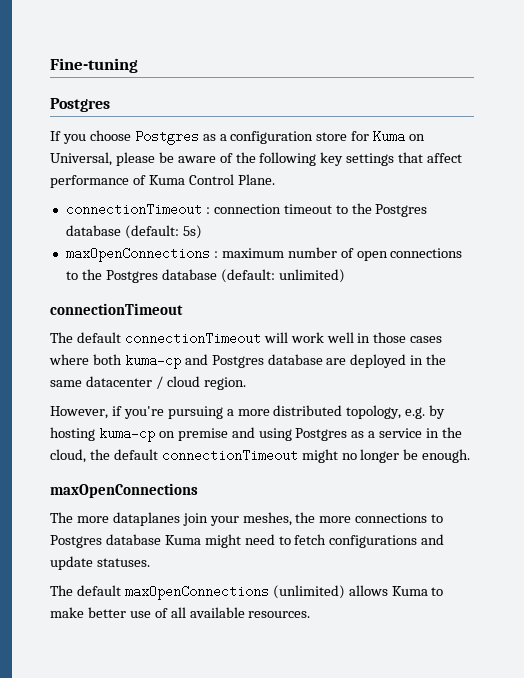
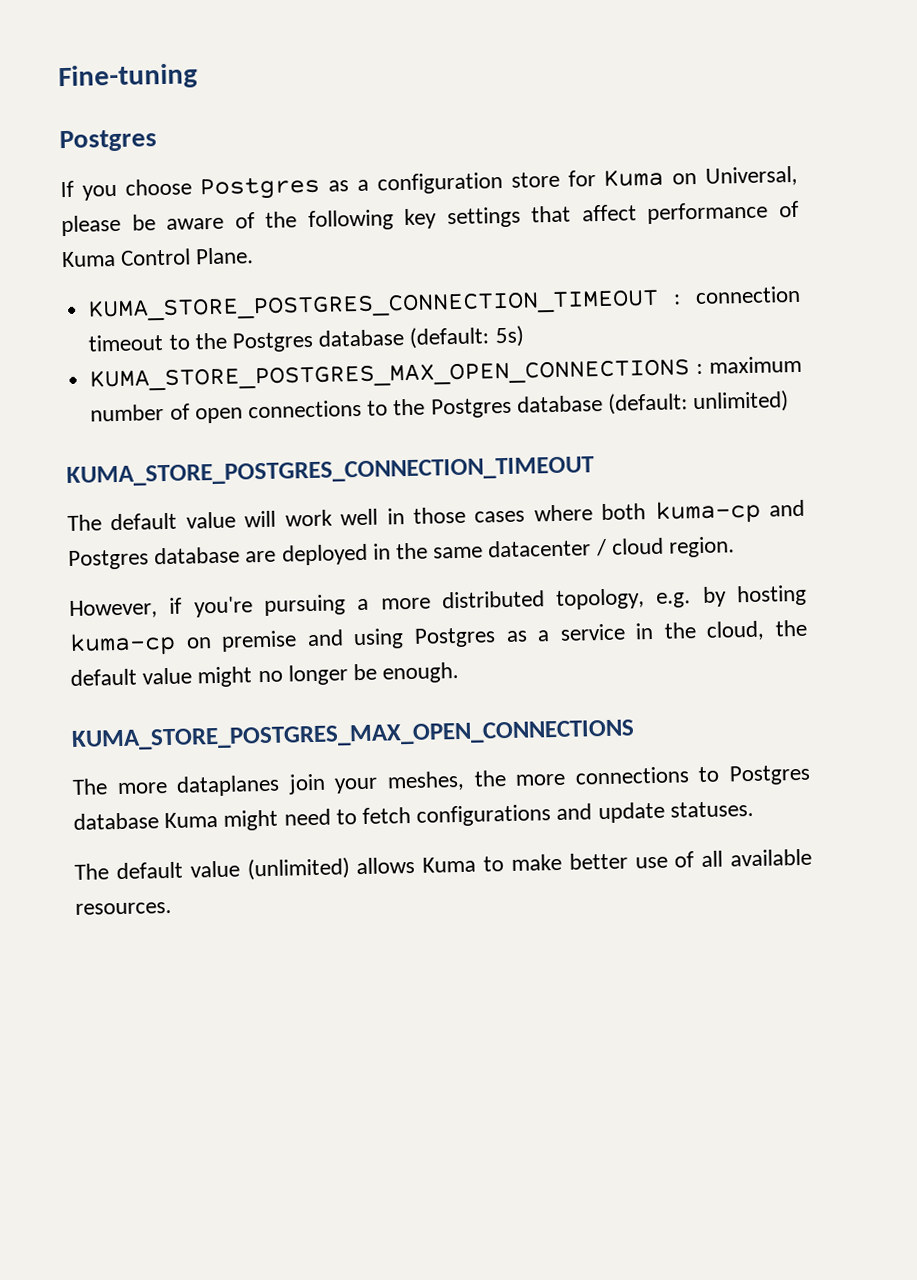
[65,203,202,216] connectionTimeout -> [87,288,660,322] KUMA_STORE_POSTGRES_CONNECTION_TIMEOUT
[65,247,210,262] maxOpenConnections -> [89,358,691,392] KUMA_STORE_POSTGRES_MAX_OPEN_CONNECTIONS
[50,303,183,315] [50,332,261,345] connectionTimeout // The default connectionTimeout -> [66,456,595,488] [67,511,236,532] KUMA_STORE_POSTGRES_CONNECTION_TIMEOUT // The default value
[161,449,298,462] connectionTimeout -> [142,667,193,685] value
[50,483,198,498] maxOpenConnections -> [71,719,635,751] KUMA_STORE_POSTGRES_MAX_OPEN_CONNECTIONS
[124,585,269,600] maxOpenConnections -> [189,860,240,878] value

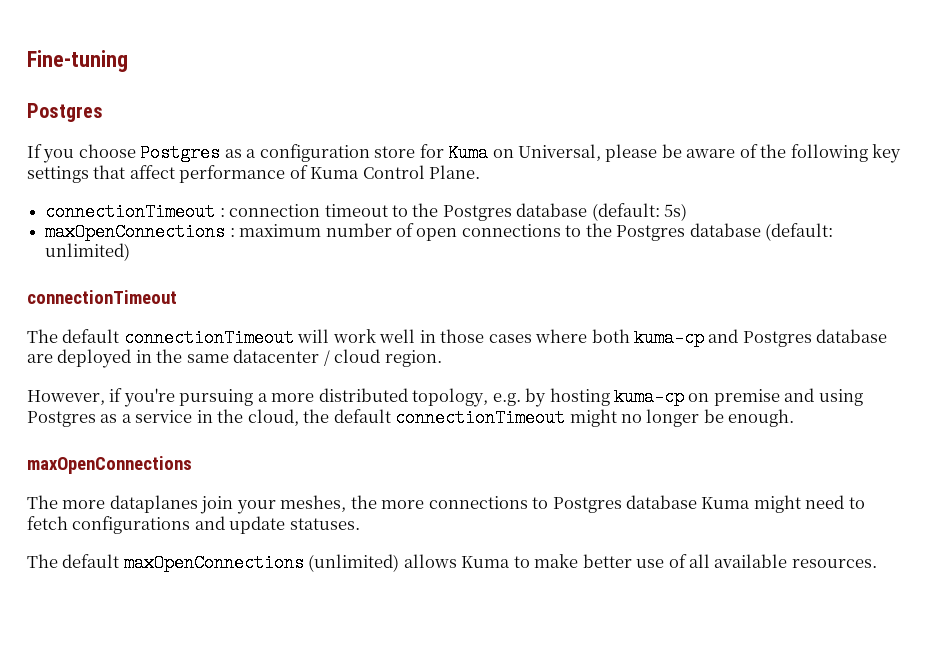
[87,288,660,322] KUMA_STORE_POSTGRES_CONNECTION_TIMEOUT -> [45,203,216,221] connectionTimeout
[89,358,691,392] KUMA_STORE_POSTGRES_MAX_OPEN_CONNECTIONS -> [45,223,226,241] maxOpenConnections
[66,456,595,488] [67,511,236,532] KUMA_STORE_POSTGRES_CONNECTION_TIMEOUT // The default value -> [27,290,177,304] [27,329,294,347] connectionTimeout // The default connectionTimeout
[142,667,193,685] value -> [395,409,566,427] connectionTimeout
[71,719,635,751] KUMA_STORE_POSTGRES_MAX_OPEN_CONNECTIONS -> [27,456,192,474] maxOpenConnections
[189,860,240,878] value -> [123,554,304,572] maxOpenConnections

